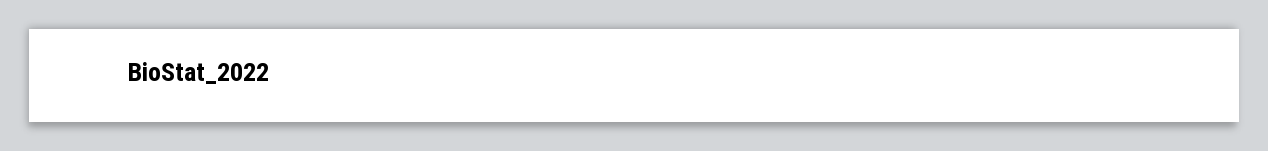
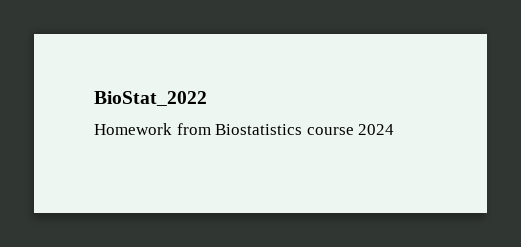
(269, 73) none -> [94,123,395,135] // Homework from Biostatistics course 2024

